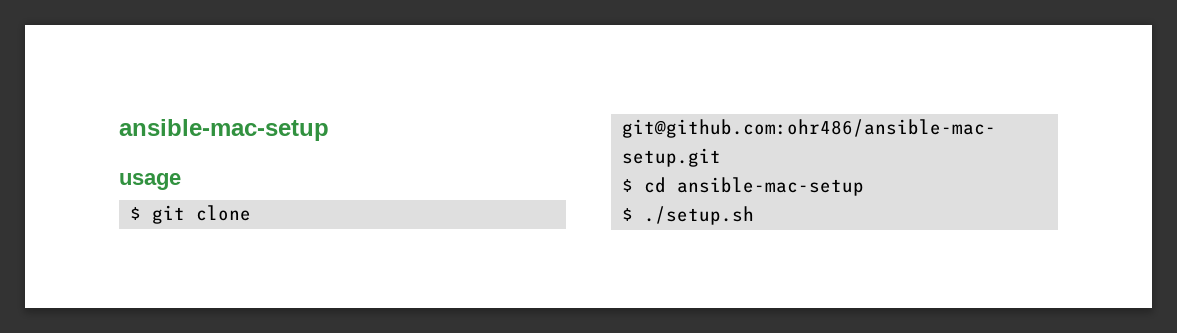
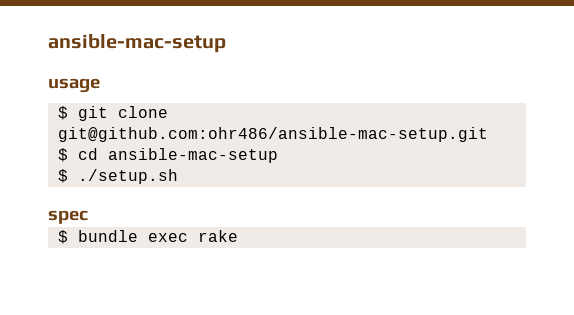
(755, 215) none -> [48,210,88,224] [57,230,238,244] // spec // $ bundle exec rake

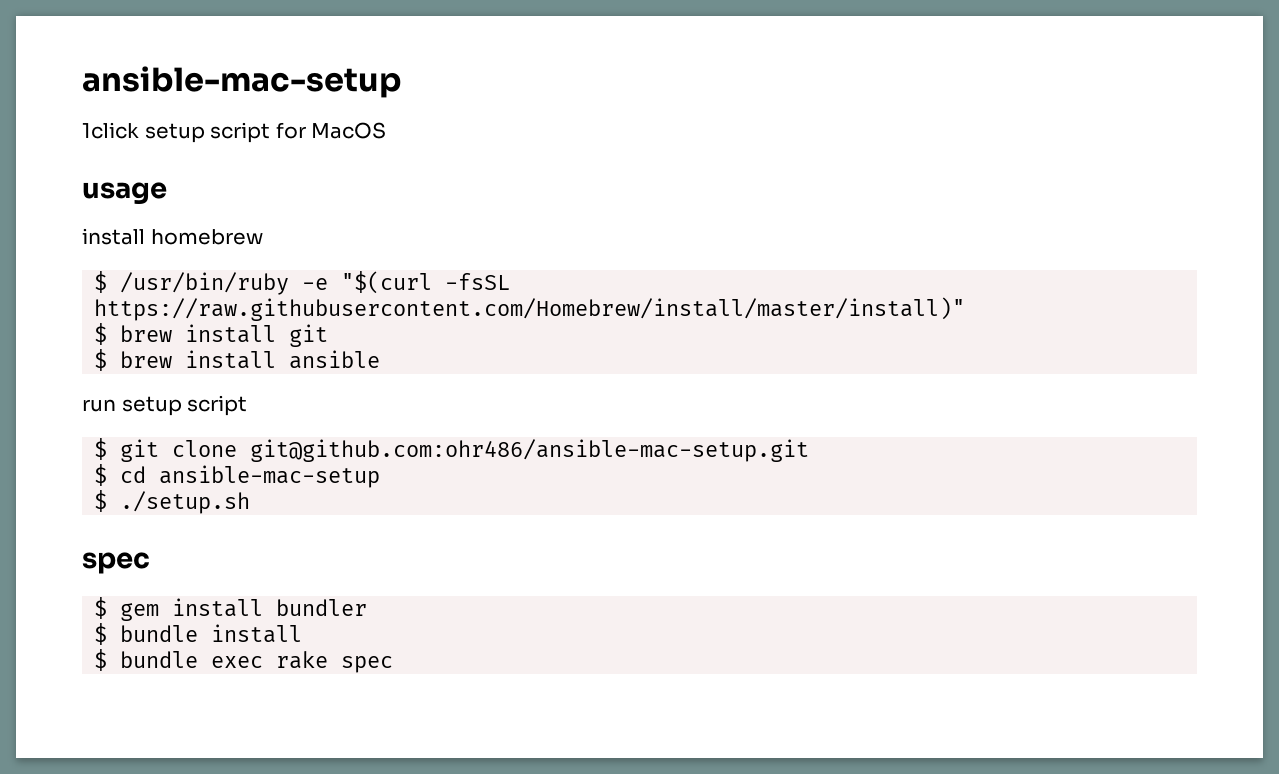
[48,34,226,53] [48,78,100,93] ansible-mac-setup // usage -> [82,66,402,98] [82,122,387,143] [82,182,167,204] [82,228,263,245] [94,271,511,295] [94,297,966,321] [94,323,329,347] [94,349,381,371] [82,395,248,416] ansible-mac-setup // 1click setup script for MacOS // usage // install homebrew // $ /usr/bin/ruby -e "$(curl -fsSL https://raw.githubusercontent.com/Homebrew/install/master/install)" // $ brew install git // $ brew install ansible // run setup script
(88, 217) none -> [94,597,368,621] [94,623,303,645] // $ gem install bundler // $ bundle install
(238, 236) none -> [341,656,394,673] spec

